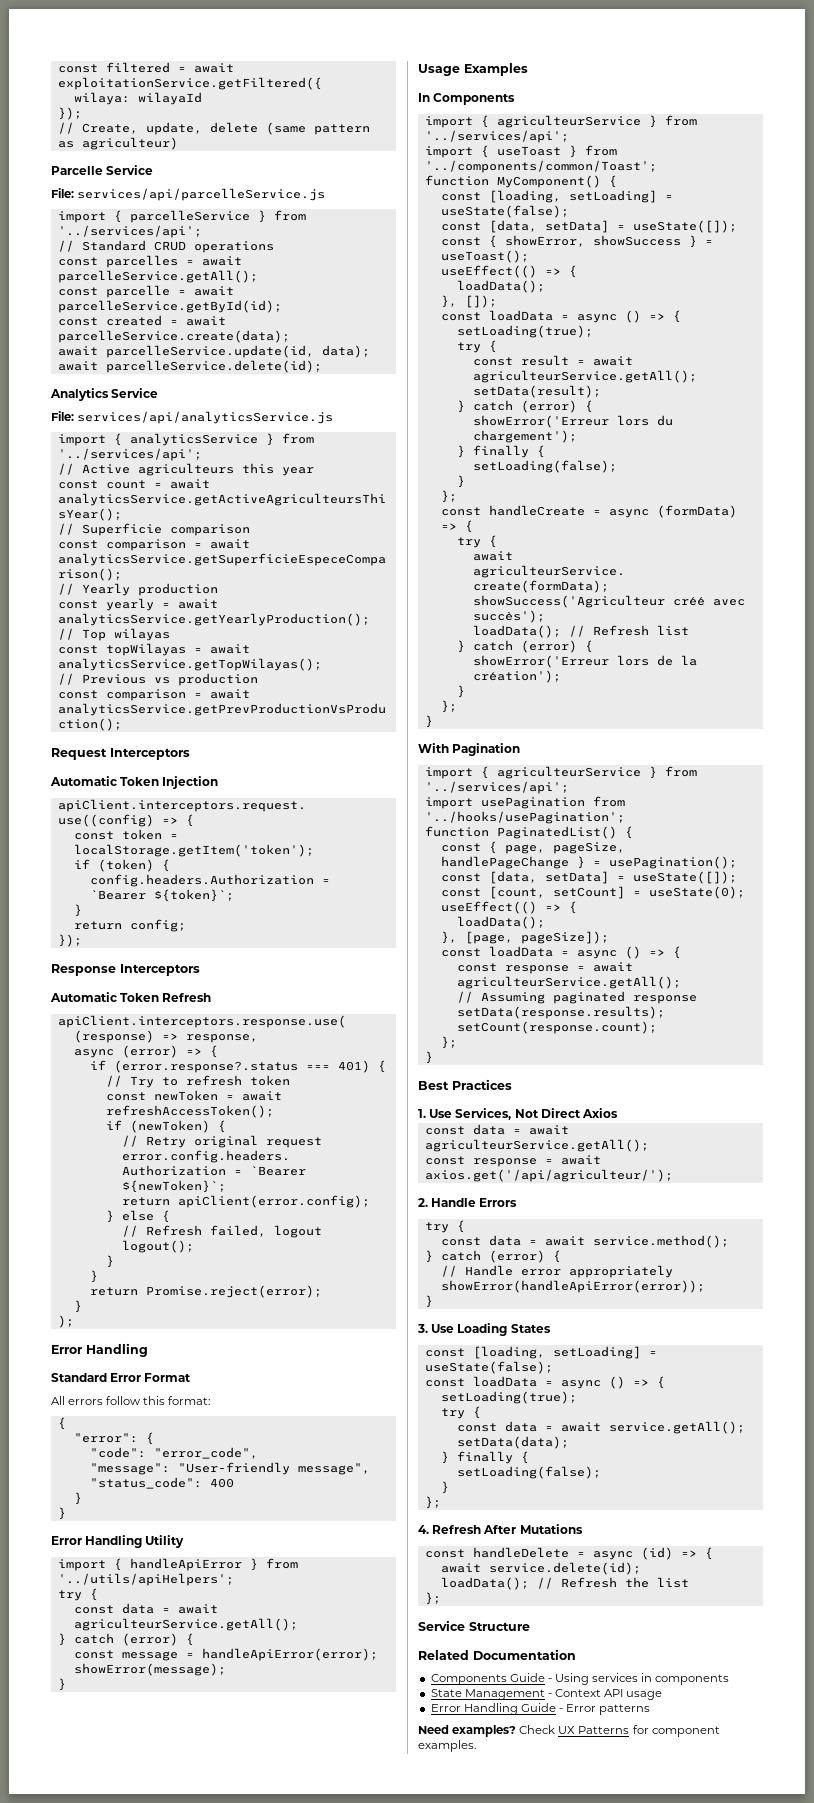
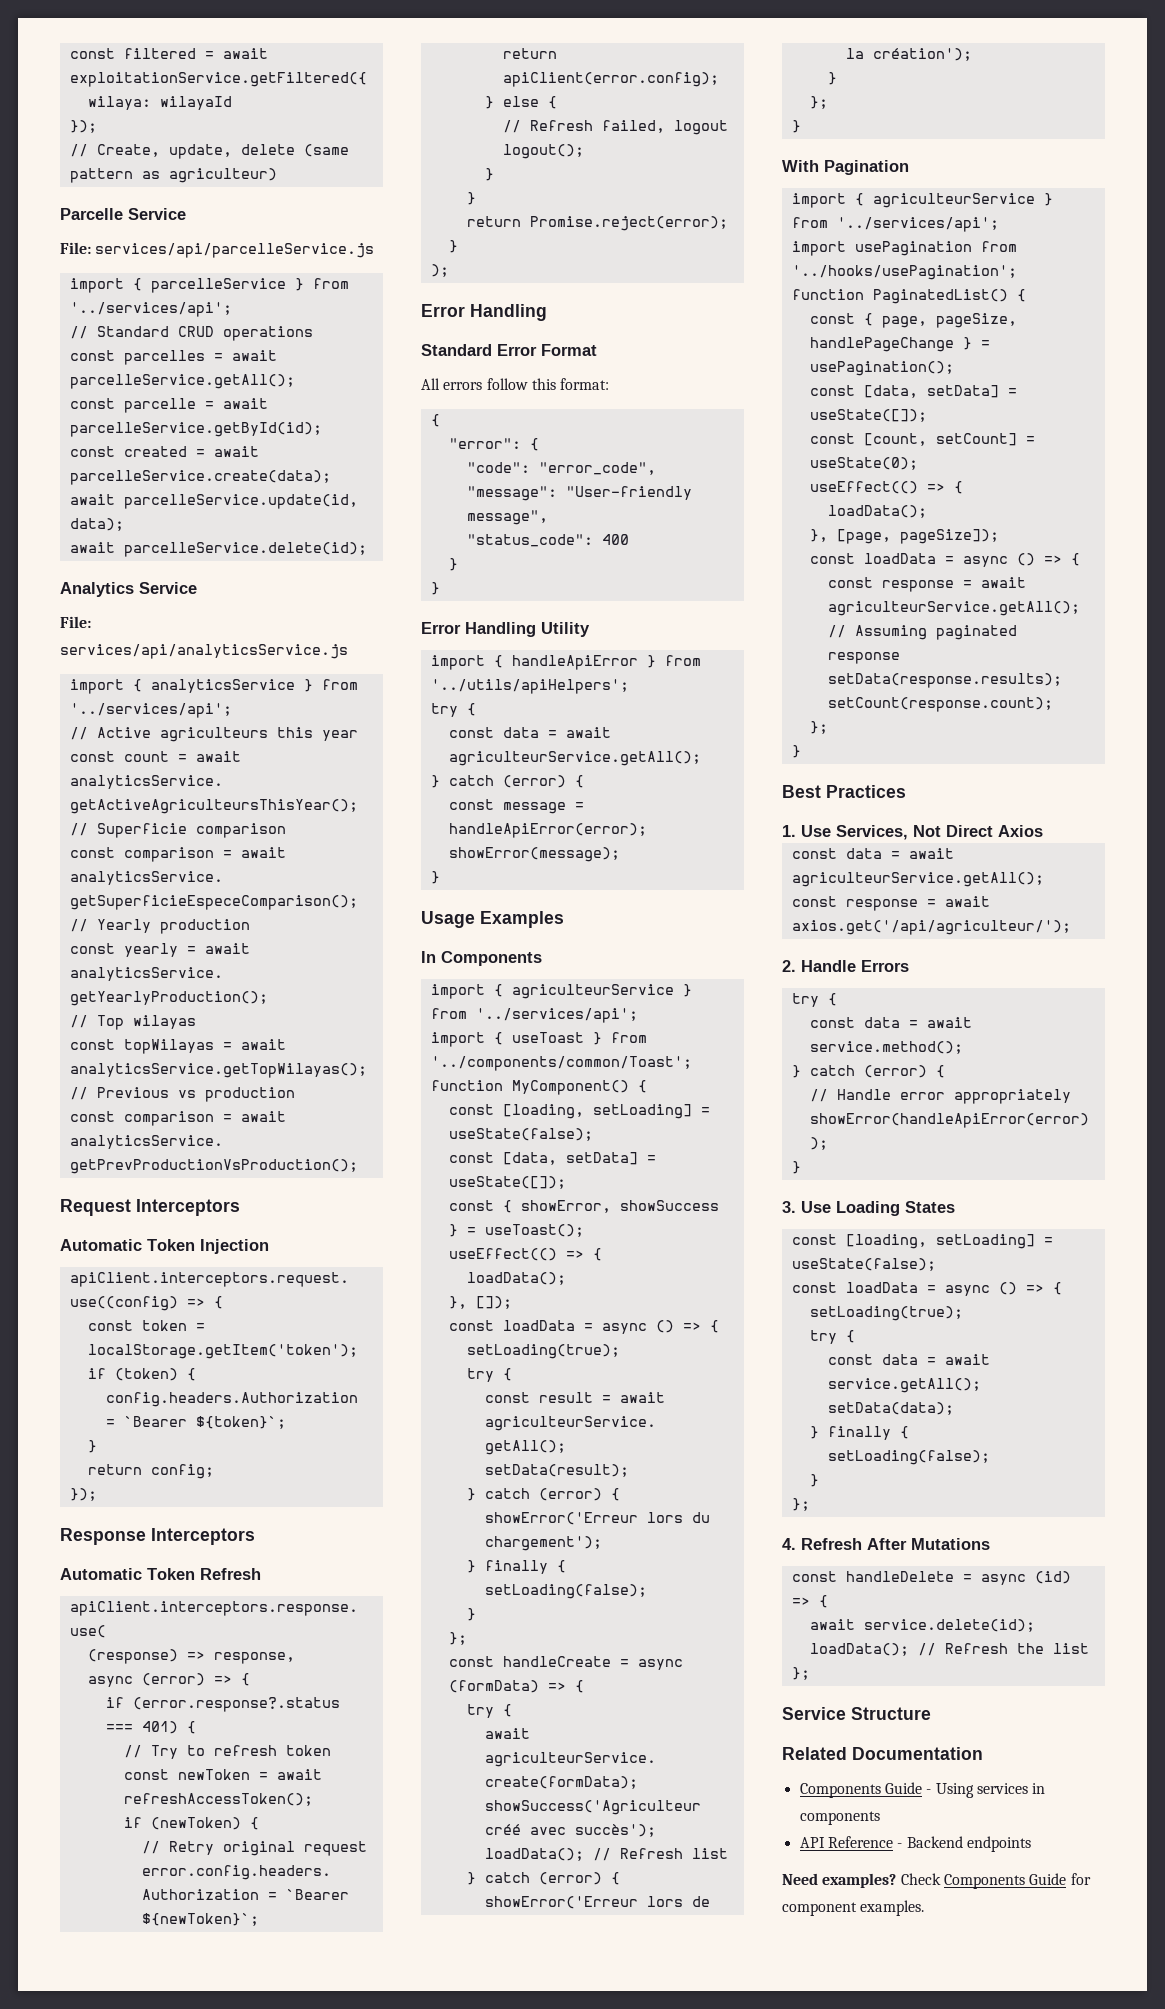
[430,1689,663,1700] [430,1703,651,1715] State Management - Context API usage // Error Handling Guide - Error patterns -> [799,1836,1031,1852] API Reference - Backend endpoints
[558,1726,630,1734] UX Patterns -> [943,1873,1067,1889] Components Guide

